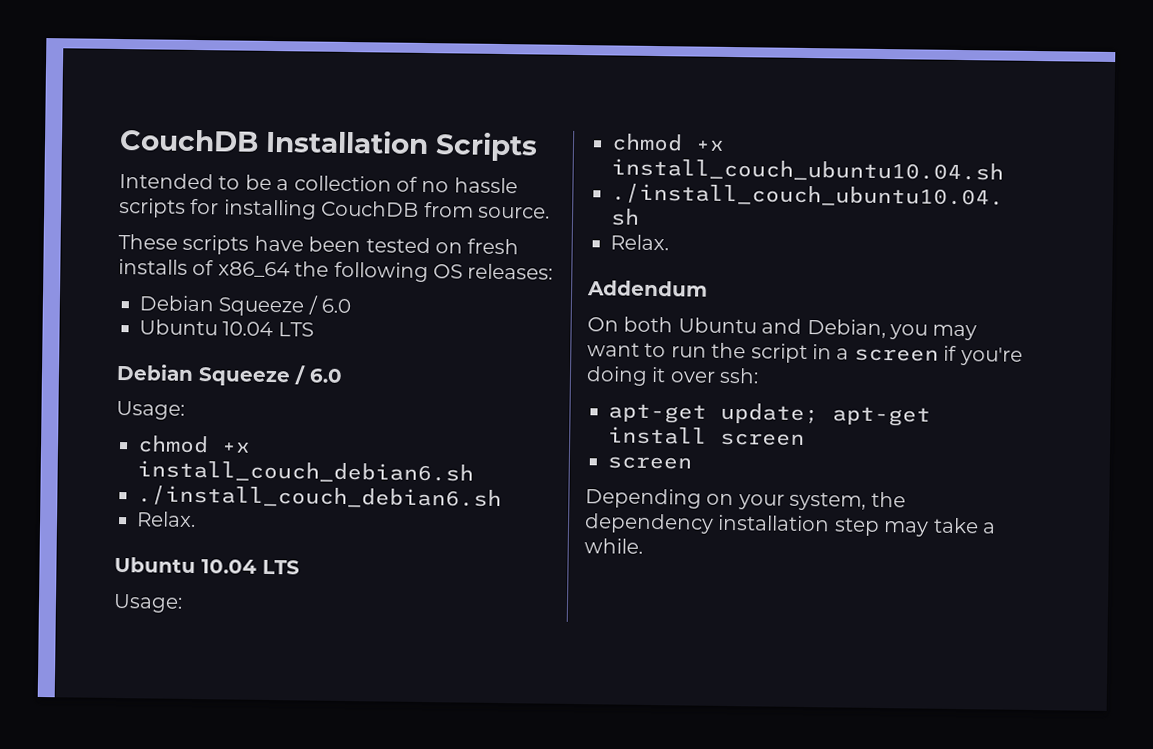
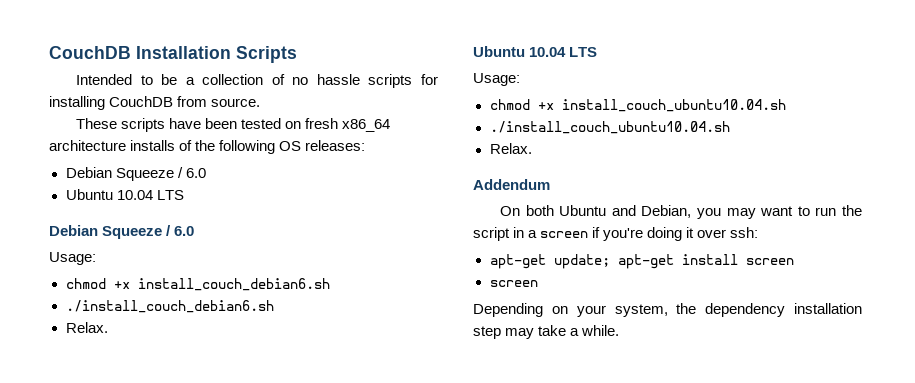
(520, 246) none -> [342,119,391,132] [49,140,126,151] x86_64 architecture
[217,261,290,278] x86_64 -> (193, 145) none

